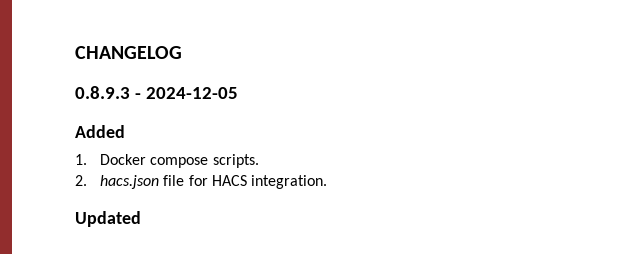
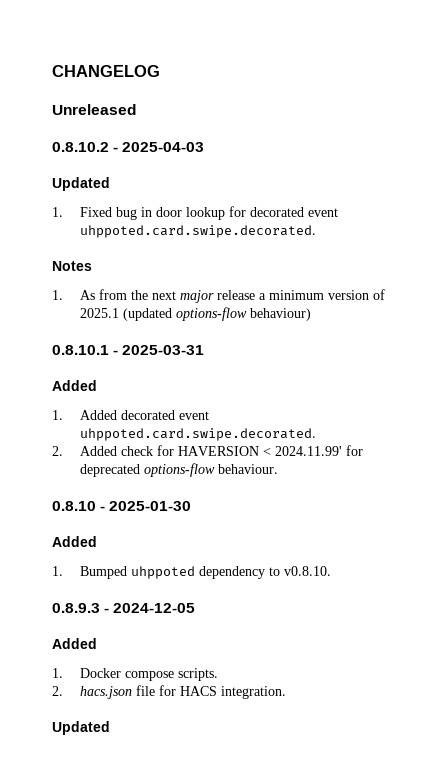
(182, 52) none -> [52,104,136,115] [52,142,205,152] [52,177,110,191] [52,206,338,220] [79,225,316,238] [52,261,92,271] [52,289,385,303] [79,307,311,321] [52,345,205,355] [52,380,97,391] [52,410,209,420] [79,428,316,441] [52,445,363,456] [79,463,278,477] [52,501,192,511] [52,536,97,547] [52,566,331,579] // Unreleased // 0.8.10.2 - 2025-04-03 // Updated // 1. Fixed bug in door lookup for decorated event uhppoted.card.swipe.decorated. // Notes // 1. As from the next major release a minimum version of 2025.1 (updated options-flow behaviour) // 0.8.10.1 - 2025-03-31 // Added // 1. Added decorated event uhppoted.card.swipe.decorated. // 2. Added check for HAVERSION < 2024.11.99' for deprecated options-flow behaviour. // 0.8.10 - 2025-01-30 // Added // 1. Bumped uhppoted dependency to v0.8.10.

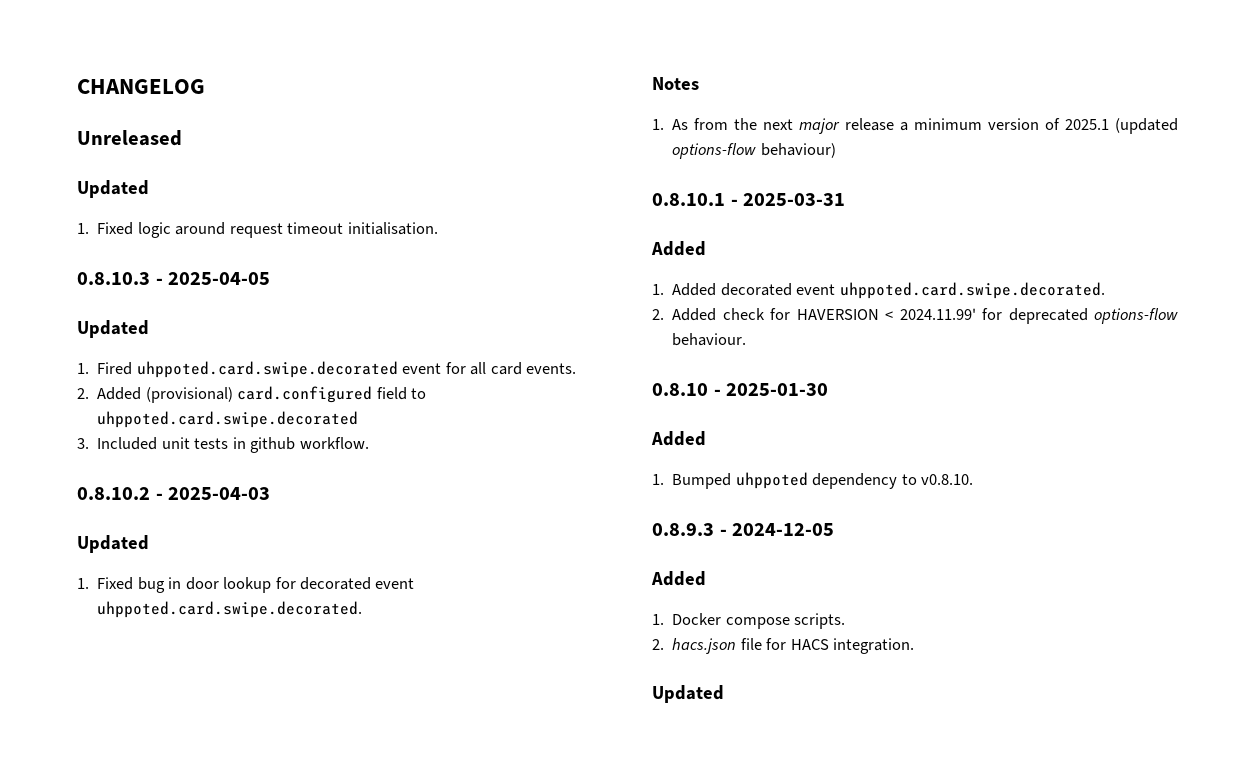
(136, 109) none -> [77,180,149,198] [77,222,438,238] [77,272,271,285] [77,320,149,338] [77,361,576,378] [77,386,427,403] [97,411,359,428] [77,437,369,453] // Updated // 1. Fixed logic around request timeout initialisation. // 0.8.10.3 - 2025-04-05 // Updated // 1. Fired uhppoted.card.swipe.decorated event for all card events. // 2. Added (provisional) card.configured field to uhppoted.card.swipe.decorated // 3. Included unit tests in github workflow.

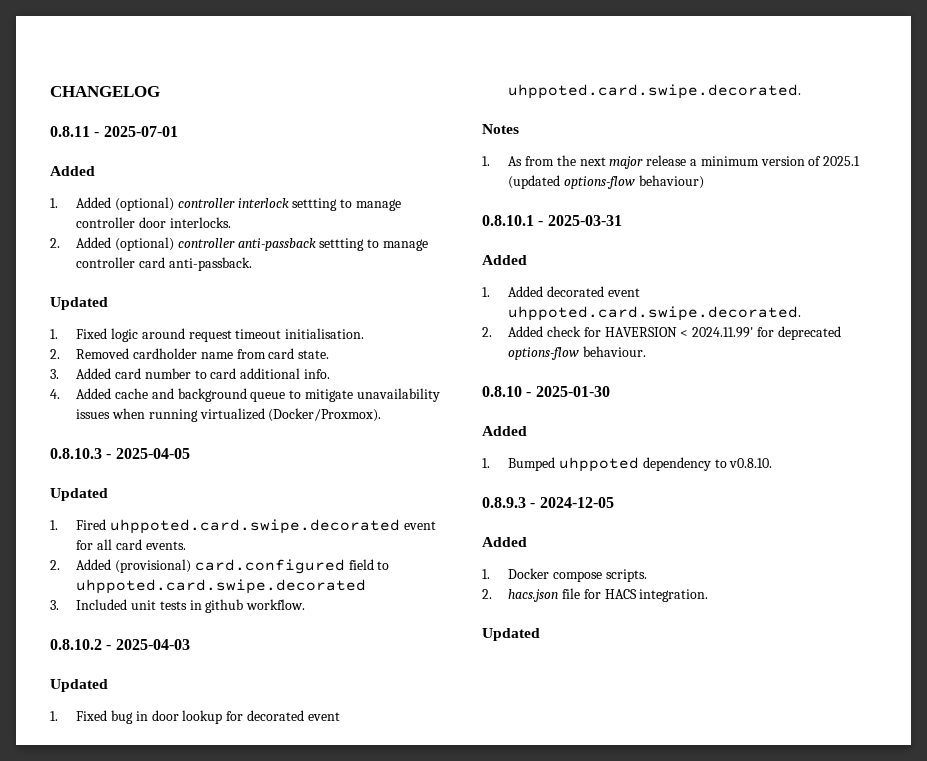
[77,130,182,146] Unreleased -> [50,126,178,137] [50,166,95,176] [50,197,402,211] [76,217,231,228] [50,237,429,251] [76,257,252,271] 0.8.11 - 2025-07-01 // Added // 1. Added (optional) controller interlock settting to manage controller door interlocks. // 2. Added (optional) controller anti-passback settting to manage controller card anti-passback.
(438, 228) none -> [50,348,330,359] [50,368,331,379] [50,388,440,402] [76,408,382,422] // 2. Removed cardholder name from card state. // 3. Added card number to card additional info. // 4. Added cache and background queue to mitigate unavailability issues when running virtualized (Docker/Proxmox).

